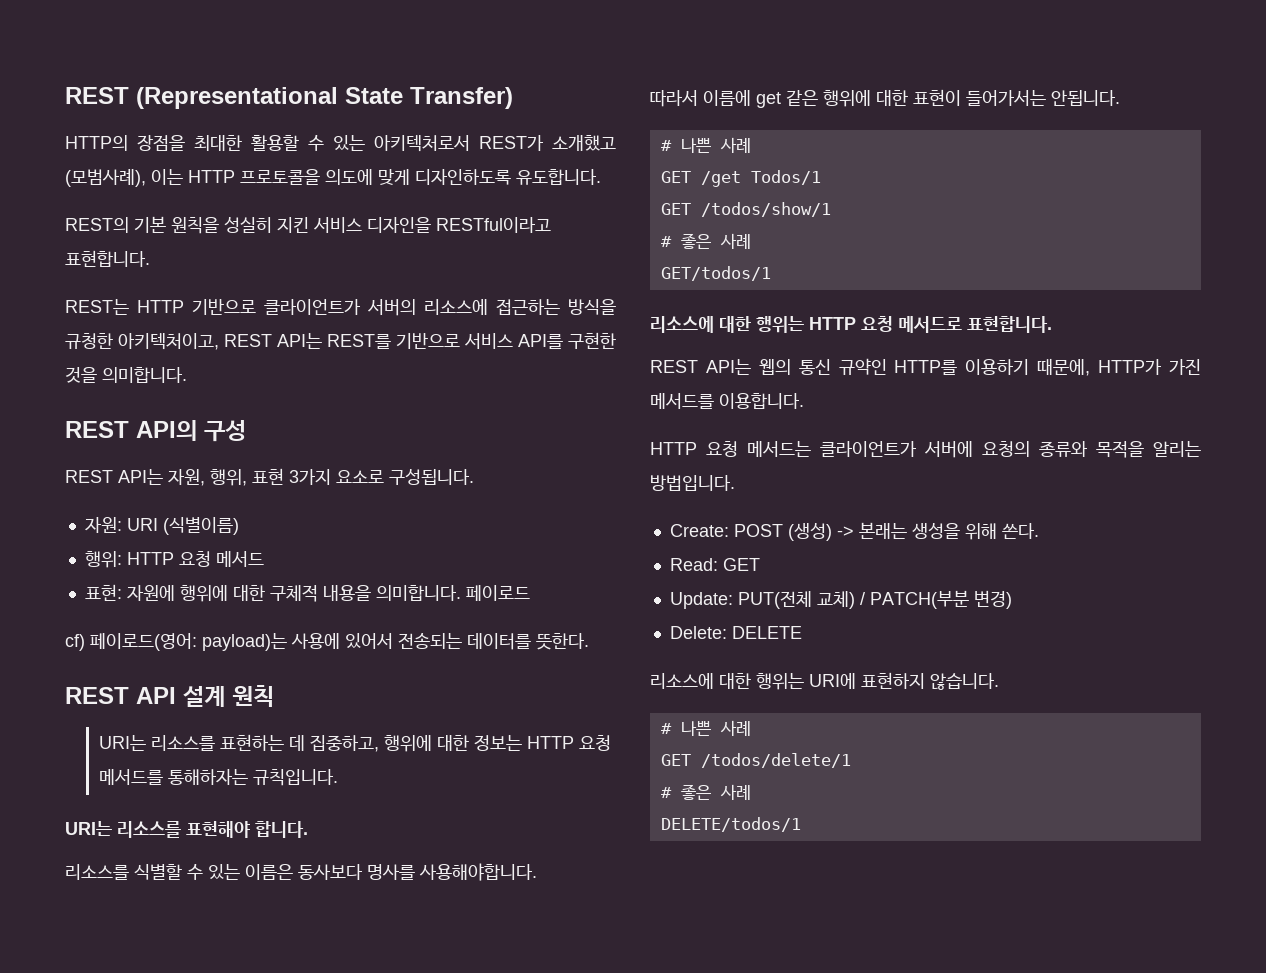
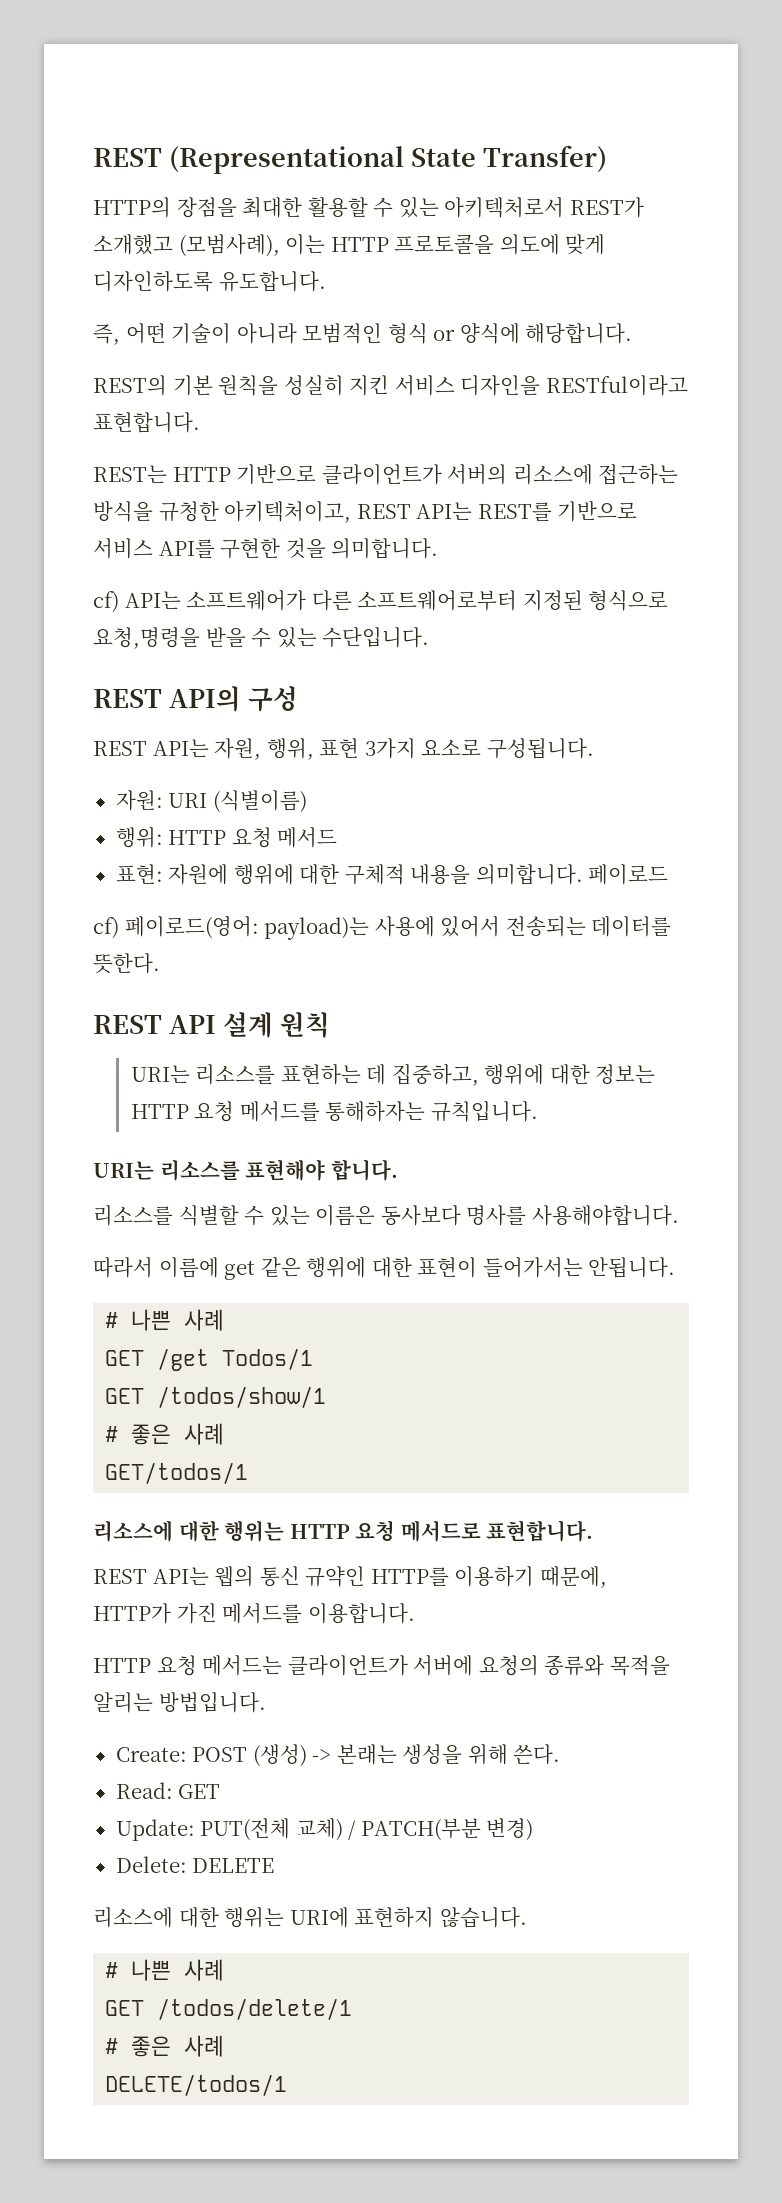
(601, 177) none -> [93,323,633,345] // 즉, 어떤 기술이 아니라 모범적인 형식 or 양식에 해당합니다.
(187, 375) none -> [93,590,669,613] [93,627,430,649] // cf) API는 소프트웨어가 다른 소프트웨어로부터 지정된 형식으로 요청,명령을 받을 수 있는 수단입니다.

